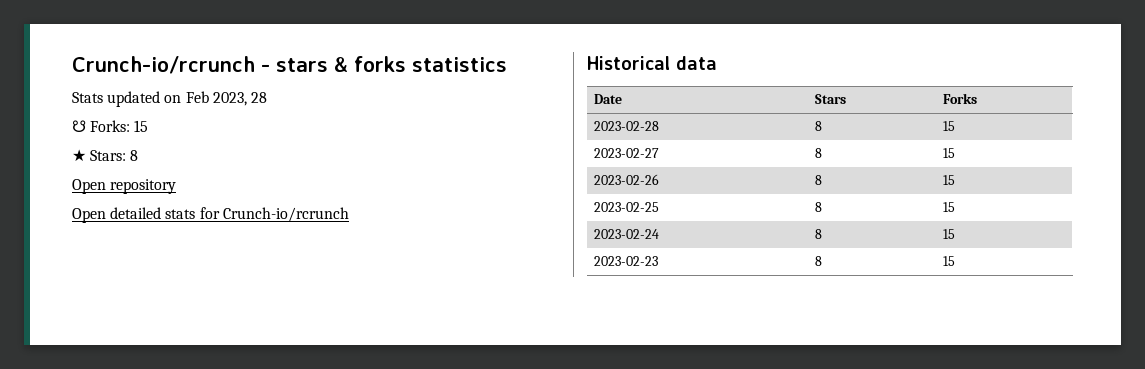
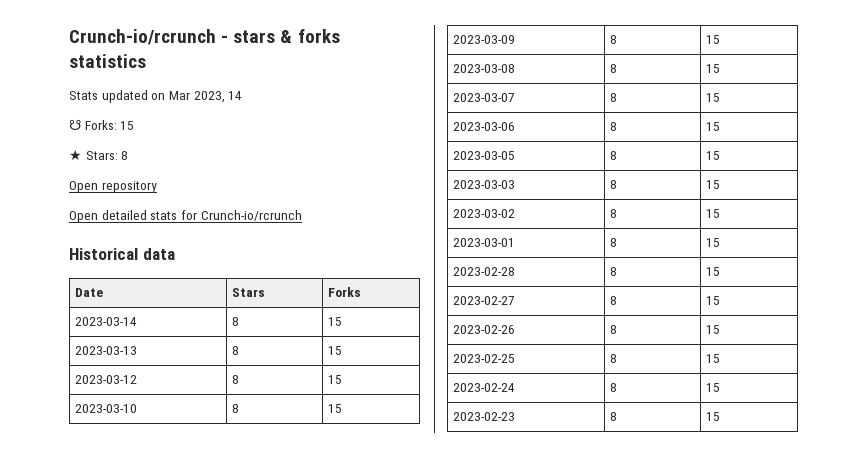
[185,91,267,106] Feb 2023, 28 -> [168,91,243,103] Mar 2023, 14
(977, 98) none -> [75,317,138,326] [232,317,240,326] [328,317,343,326] [75,346,138,355] [232,346,240,355] [328,346,343,355] [75,375,138,384] [232,375,240,384] [328,375,343,384] [75,404,138,413] [232,404,240,413] [328,404,343,413] [453,35,516,44] [610,35,618,44] [706,35,721,44] [453,64,516,73] [610,64,618,73] [706,64,721,73] [453,93,516,102] [610,93,618,102] [706,93,721,102] [453,122,516,131] [610,122,618,131] [706,122,721,131] [453,151,516,160] [610,151,618,160] [706,151,721,160] [453,180,516,189] [610,180,618,189] [706,180,721,189] [453,209,516,218] [610,209,618,218] [706,209,721,218] [453,238,516,247] [610,238,618,247] [706,238,721,247] // 2023-03-14 | 8 | 15 // 2023-03-13 | 8 | 15 // 2023-03-12 | 8 | 15 // 2023-03-10 | 8 | 15 // 2023-03-09 | 8 | 15 // 2023-03-08 | 8 | 15 // 2023-03-07 | 8 | 15 // 2023-03-06 | 8 | 15 // 2023-03-05 | 8 | 15 // 2023-03-03 | 8 | 15 // 2023-03-02 | 8 | 15 // 2023-03-01 | 8 | 15

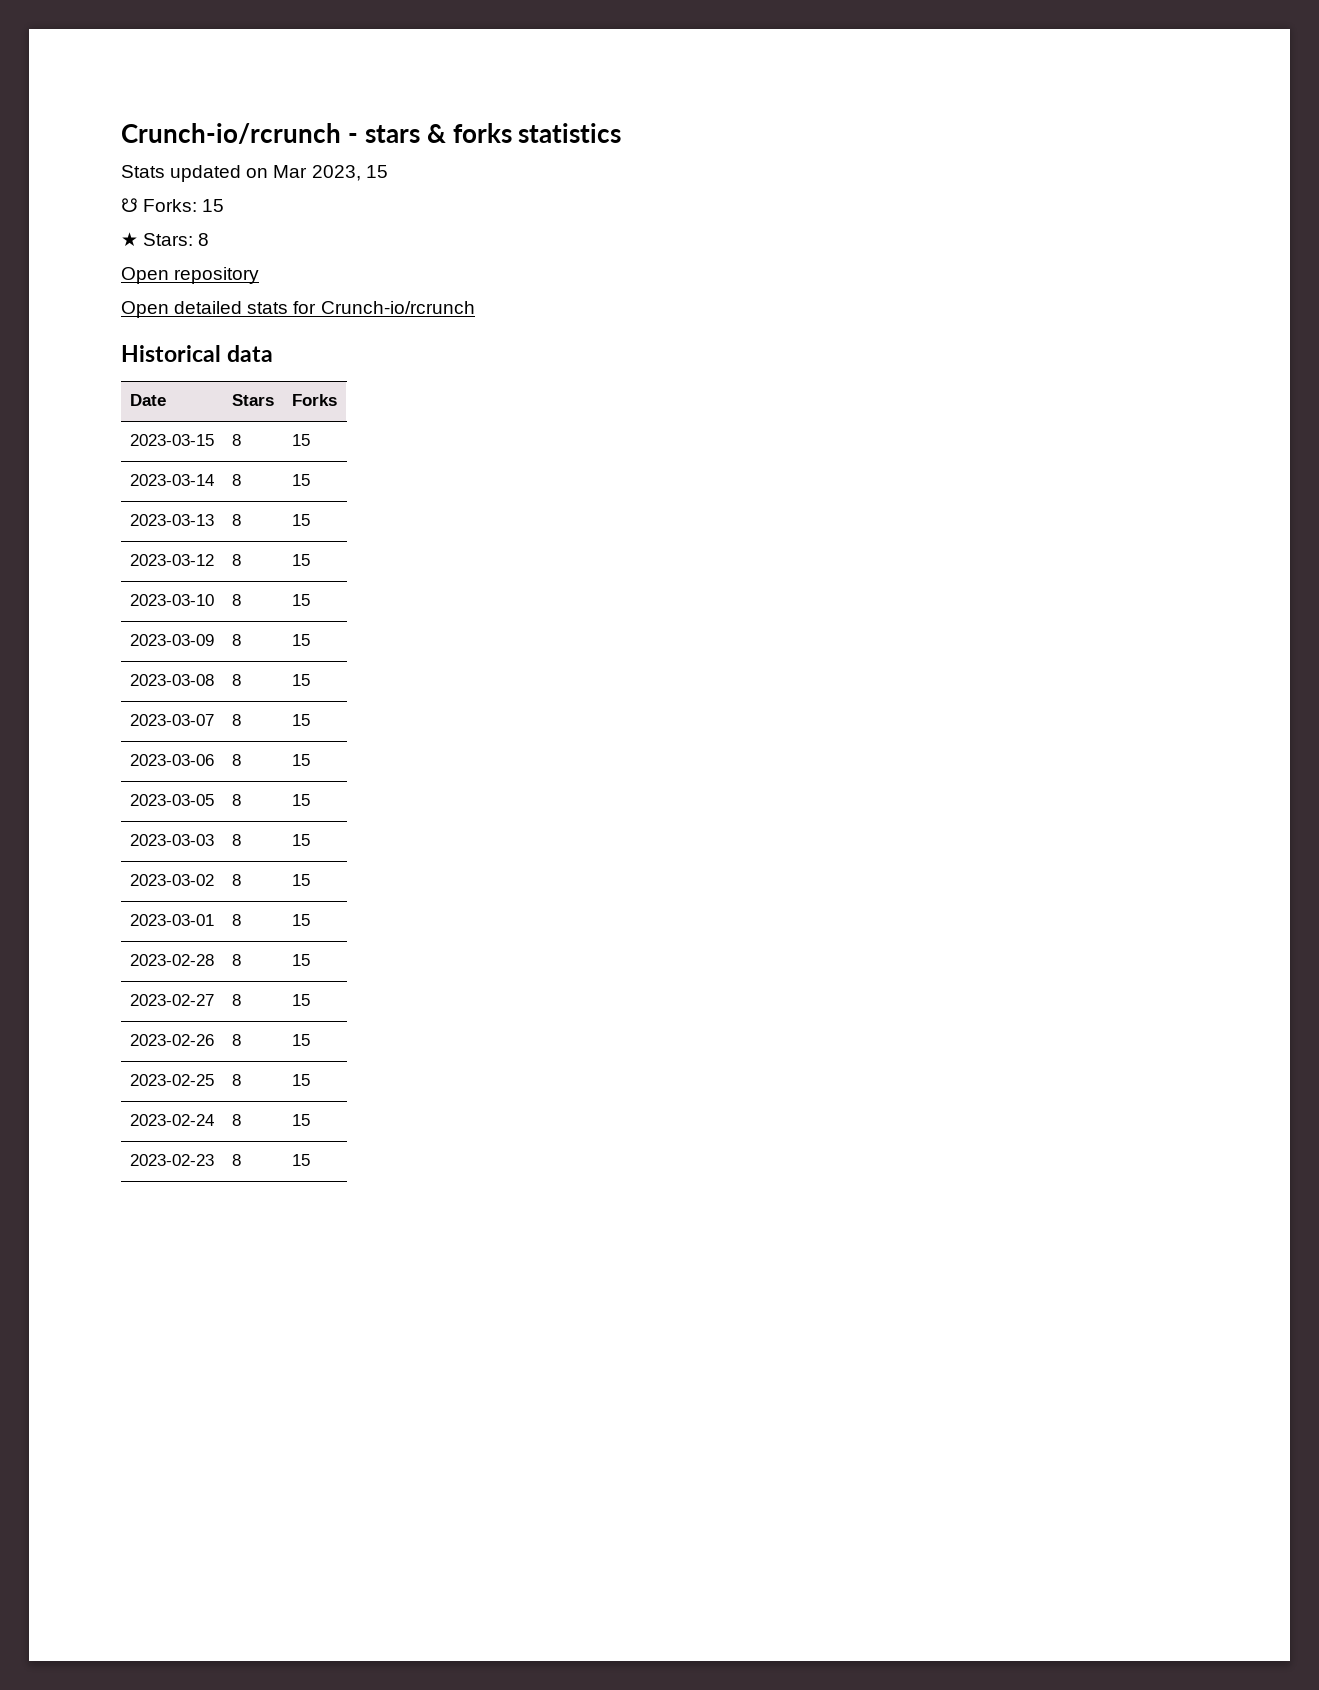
[228,91,243,100] 14 -> [365,165,388,178] 15
(362, 292) none -> [129,434,214,446] [231,434,241,446] [291,434,310,446] // 2023-03-15 | 8 | 15

